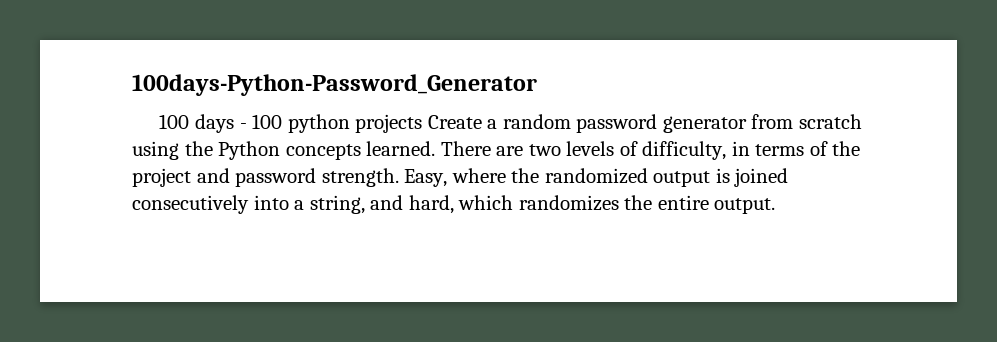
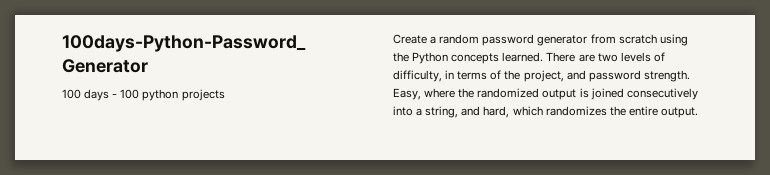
(423, 123) none -> (225, 95) //
[132,168,191,187] project -> [523,70,564,82] project,

